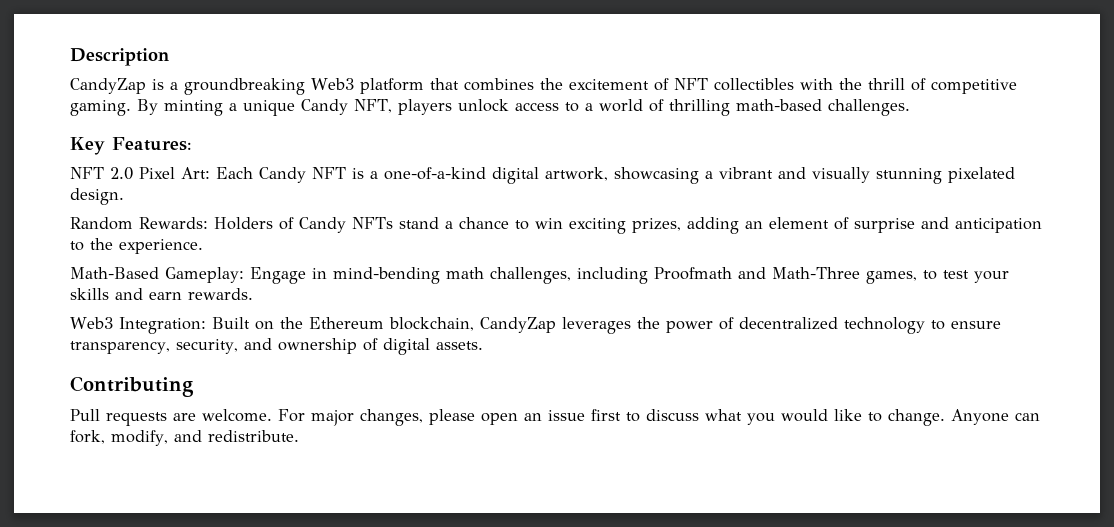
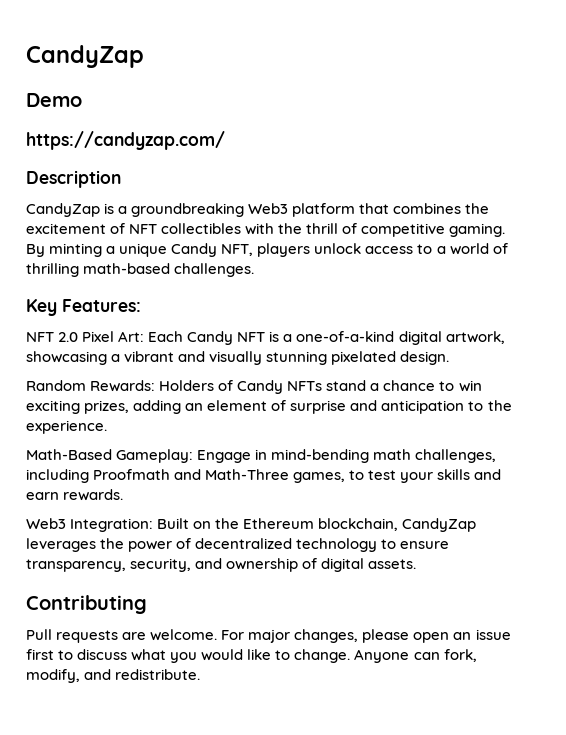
(70, 57) none -> [26,45,144,68] [26,93,82,107] [26,131,225,150] CandyZap // Demo // https://candyzap.com/ //

